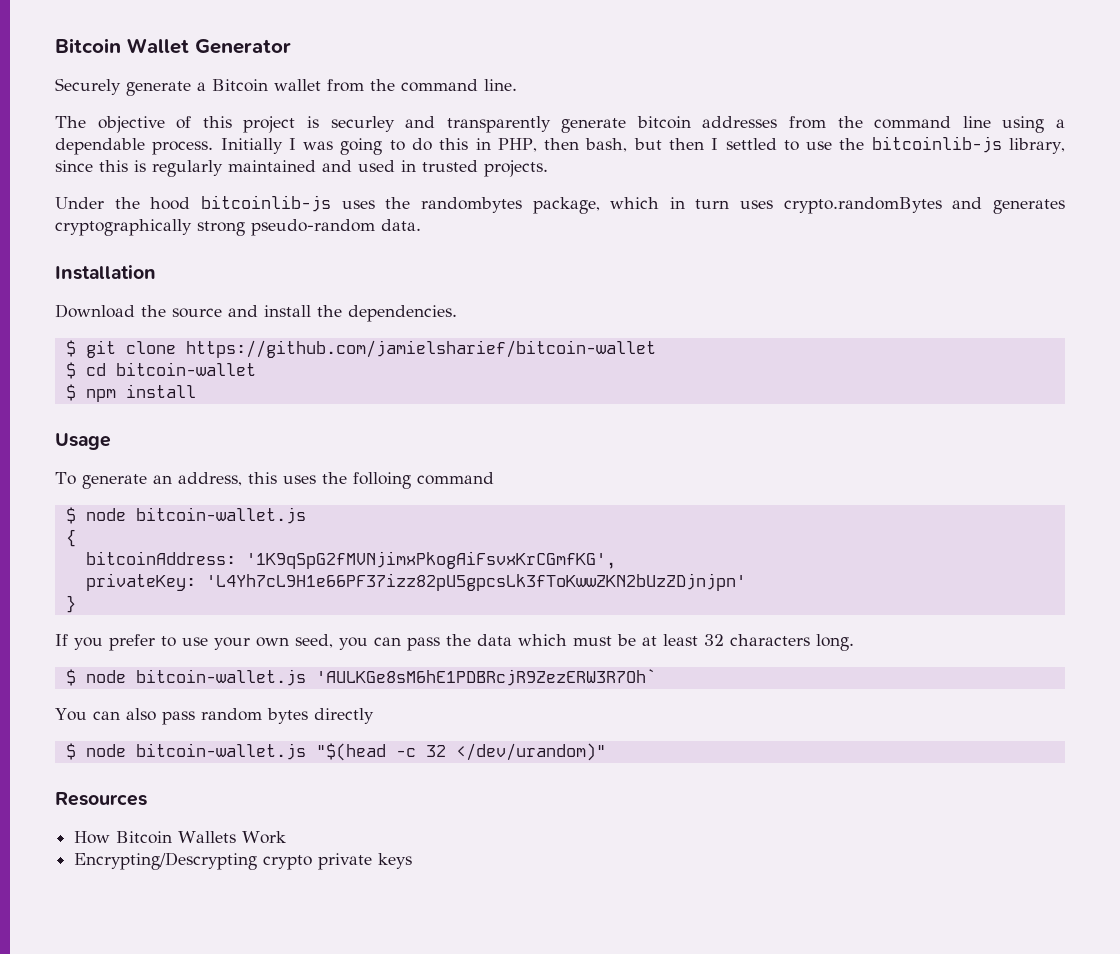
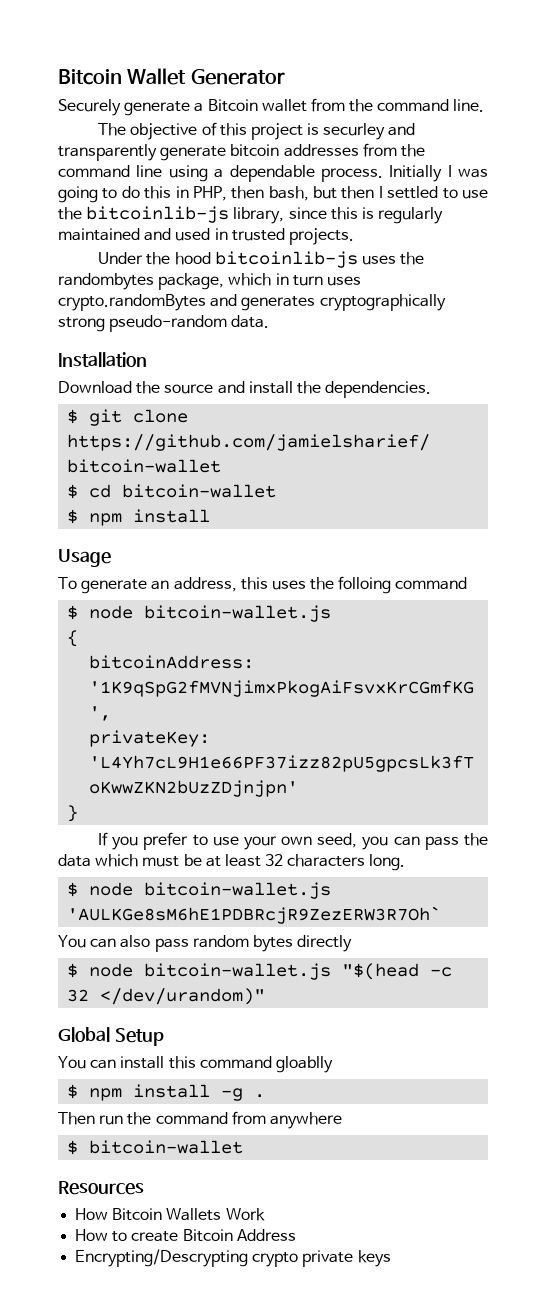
(606, 752) none -> [58,1027,164,1046] [58,1056,333,1073] [67,1084,266,1101] [58,1111,342,1129] [67,1140,244,1155] // Global Setup // You can install this command gloablly // $ npm install -g . // Then run the command from anywhere // $ bitcoin-wallet
(287, 837) none -> [75,1229,296,1242] // How to create Bitcoin Address

